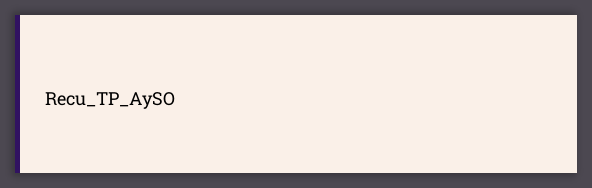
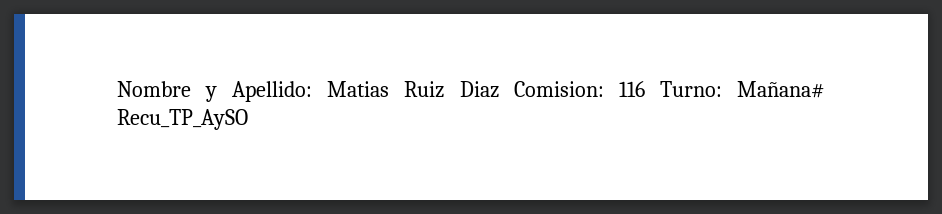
(45, 100) none -> [117,81,825,102] Nombre y Apellido: Matias Ruiz Diaz Comision: 116 Turno: Mañana#

